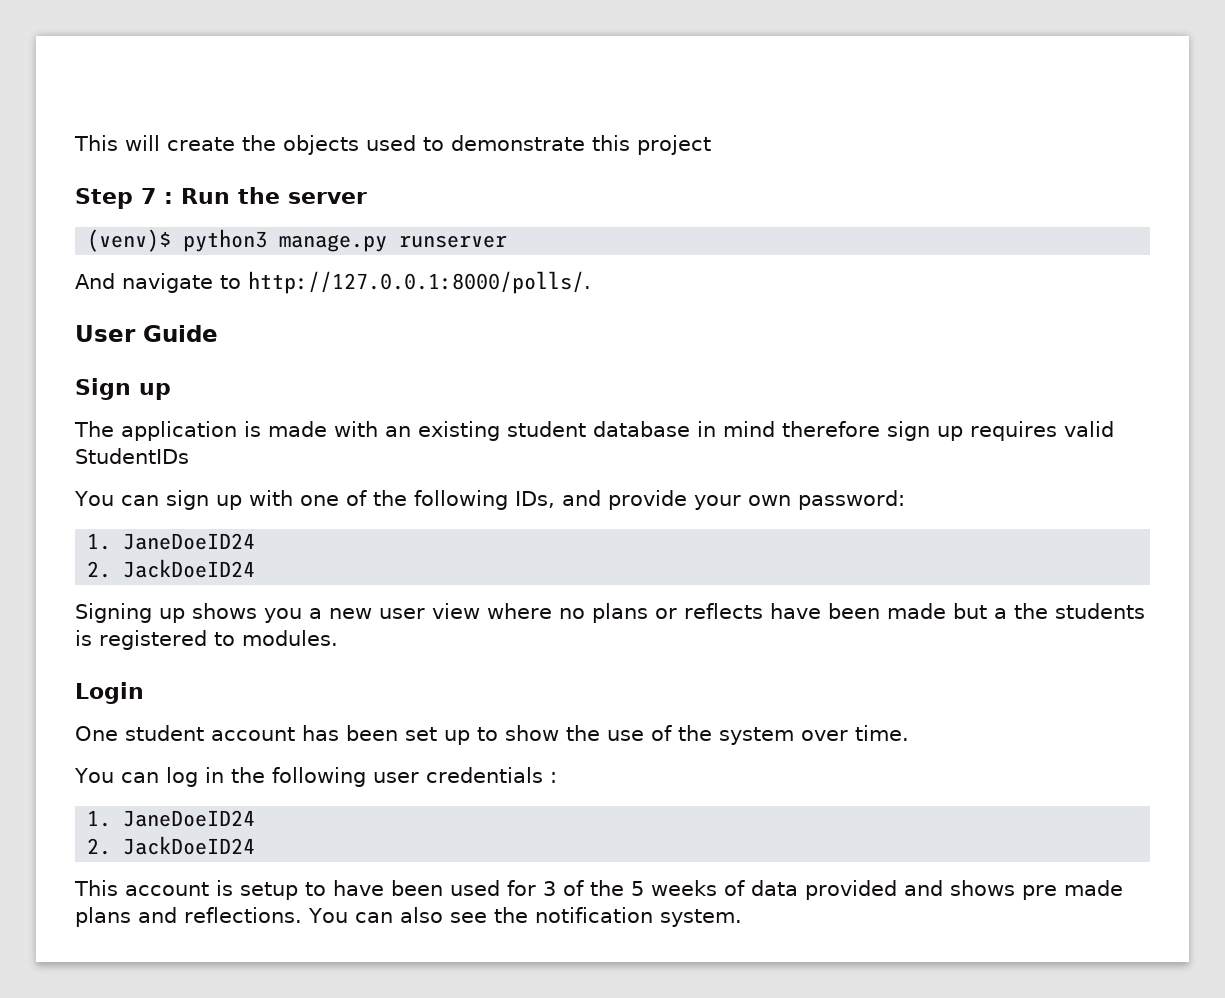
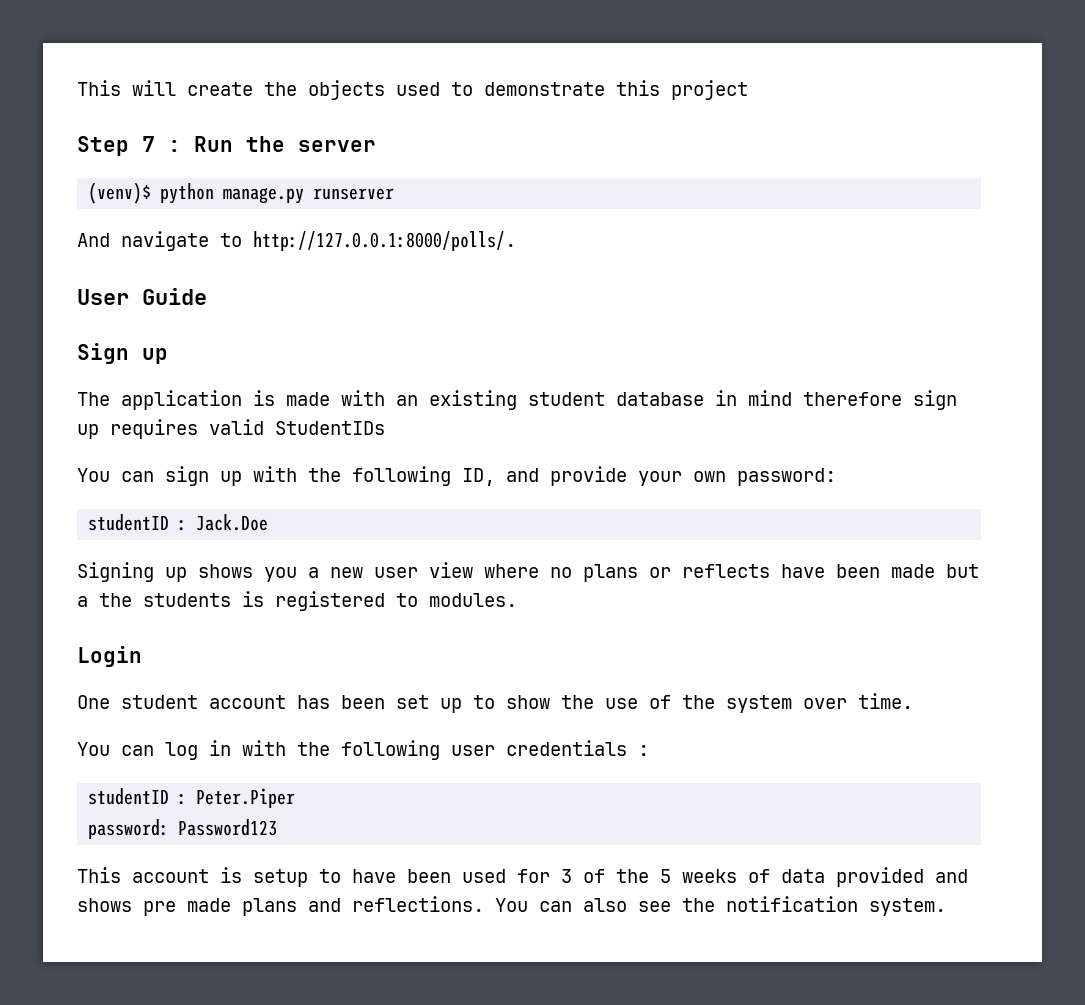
[183,229,268,252] python3 -> [160,183,215,204] python
[299,490,555,510] one of the following IDs, -> [308,466,495,486] the following ID,
[87,533,256,550] [87,559,256,578] 1. JaneDoeID24 // 2. JackDoeID24 -> [88,514,269,531] studentID : Jack.Doe
(224, 775) none -> [242,740,286,756] with
[87,810,256,827] [87,836,256,855] 1. JaneDoeID24 // 2. JackDoeID24 -> [88,788,296,808] [88,819,278,839] studentID : Peter.Piper // password: Password123

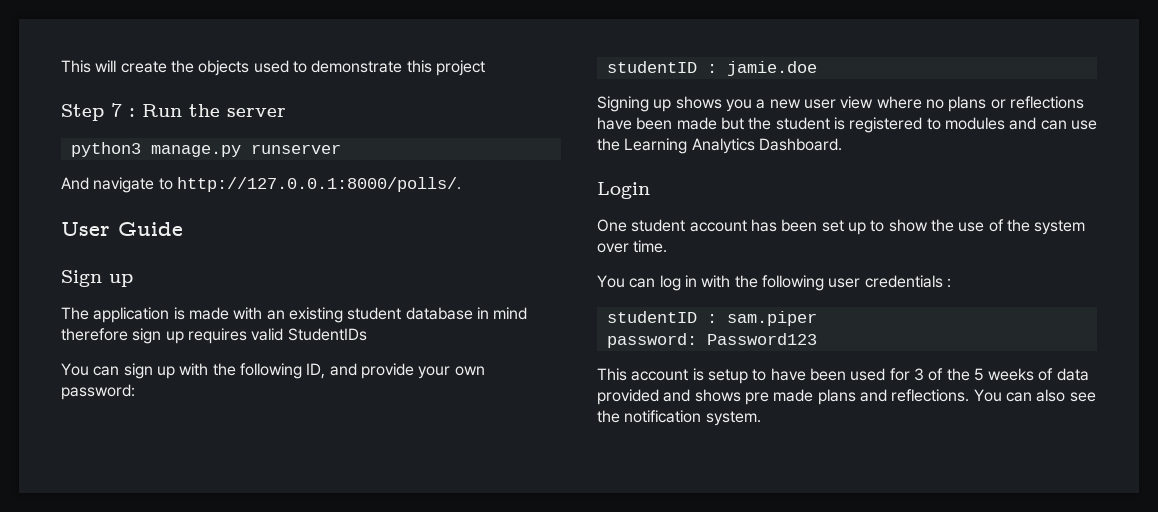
[88,182,215,204] (venv)$ python -> [70,142,141,157] python3
[196,514,269,531] Jack.Doe -> [726,61,817,76] jamie.doe
[682,564,770,578] reflects -> [1009,96,1084,109] reflections
[77,591,517,611] a the students is registered to modules. -> [748,117,1097,133] [597,138,842,154] the student is registered to modules and can use the Learning Analytics Dashboard.
[196,788,296,808] Peter.Piper -> [726,311,817,326] sam.piper

